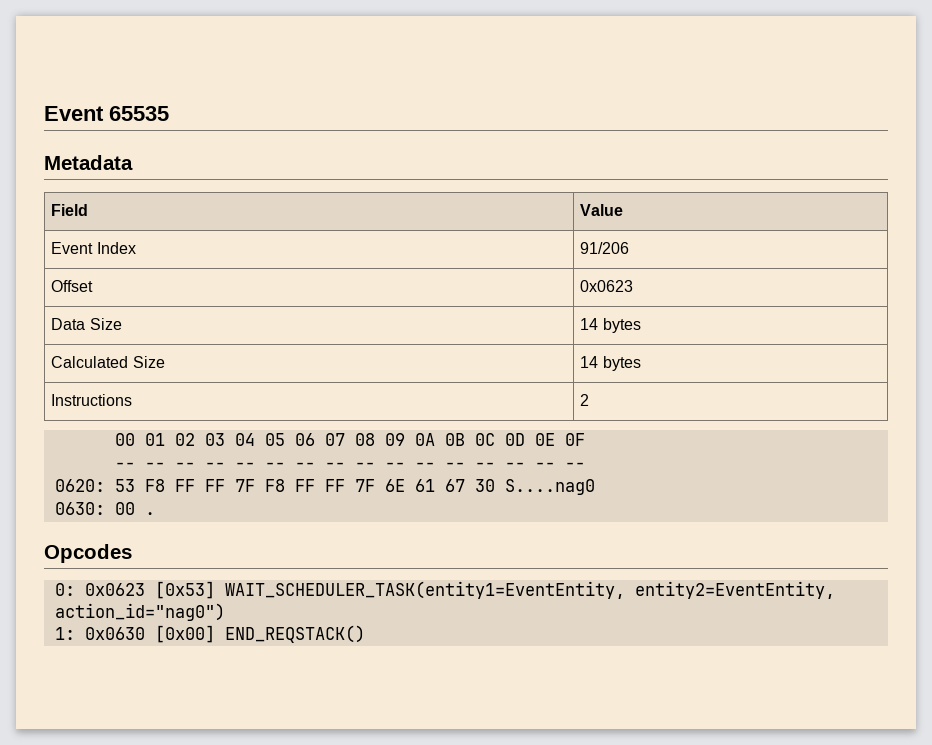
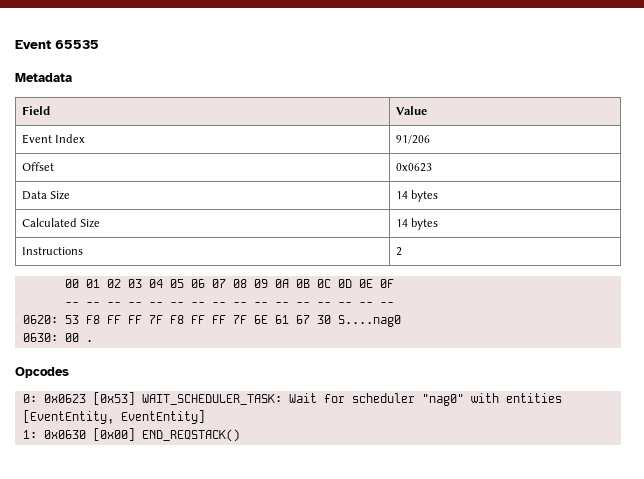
[224,581,835,599] [54,603,225,621] WAIT_SCHEDULER_TASK(entity1=EventEntity, entity2=EventEntity, action_id="nag0") -> [141,393,562,406] [22,410,205,424] WAIT_SCHEDULER_TASK: Wait for scheduler "nag0" with entities [EventEntity, EventEntity]

